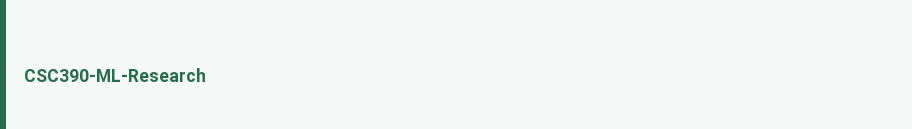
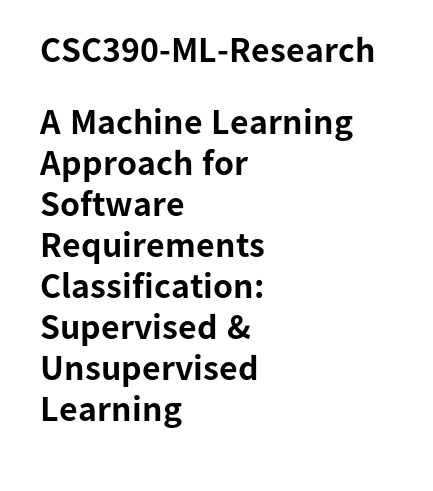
(206, 75) none -> [39,108,354,142] [39,149,248,182] [40,190,185,216] [40,231,265,264] [40,272,264,298] [40,313,251,346] [40,354,259,387] [40,395,182,429] // A Machine Learning Approach for Software Requirements Classification: Supervised & Unsupervised Learning

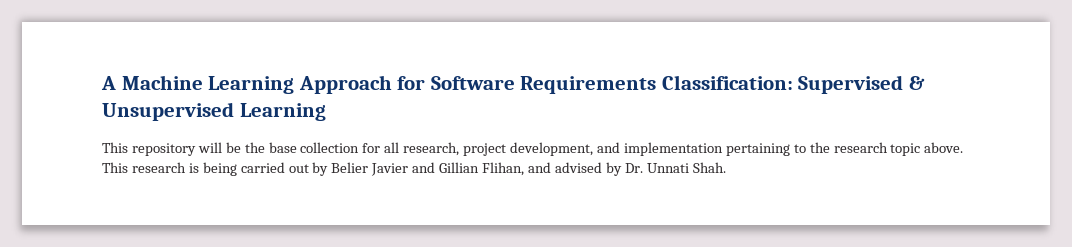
[40,36,375,62] CSC390-ML-Research // -> (101, 83) none
(182, 412) none -> [102,142,964,156] [102,162,726,176] // This repository will be the base collection for all research, project development, and implementation pertaining to the research topic above. This research is being carried out by Belier Javier and Gillian Flihan, and advised by Dr. Unnati Shah.

